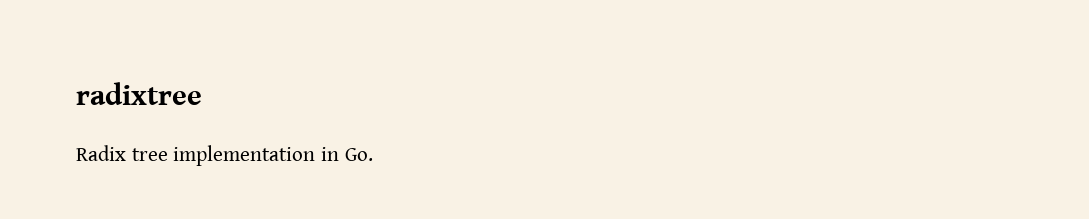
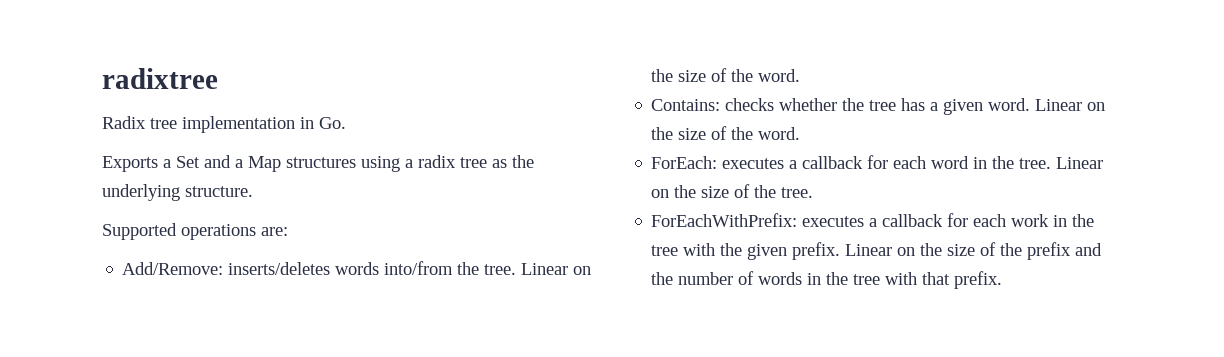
(373, 154) none -> [102,155,534,172] [102,184,253,201] [102,223,288,240] [122,261,592,275] [651,68,801,82] [651,98,1106,115] [651,126,801,140] [651,155,1104,169] [651,184,814,198] [651,213,1095,227] [651,242,1103,260] [651,271,1003,289] // Exports a Set and a Map structures using a radix tree as the underlying structure. // Supported operations are: // Add/Remove: inserts/deletes words into/from the tree. Linear on the size of the word. // Contains: checks whether the tree has a given word. Linear on the size of the word. // ForEach: executes a callback for each word in the tree. Linear on the size of the tree. // ForEachWithPrefix: executes a callback for each work in the tree with the given prefix. Linear on the size of the prefix and the number of words in the tree with that prefix.

